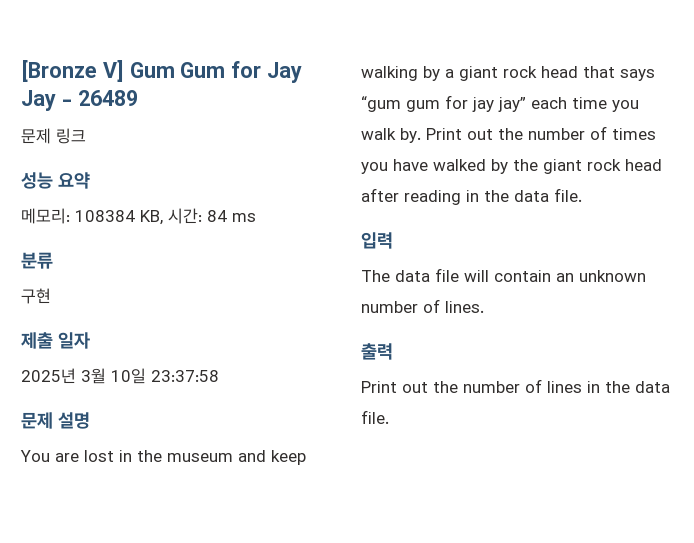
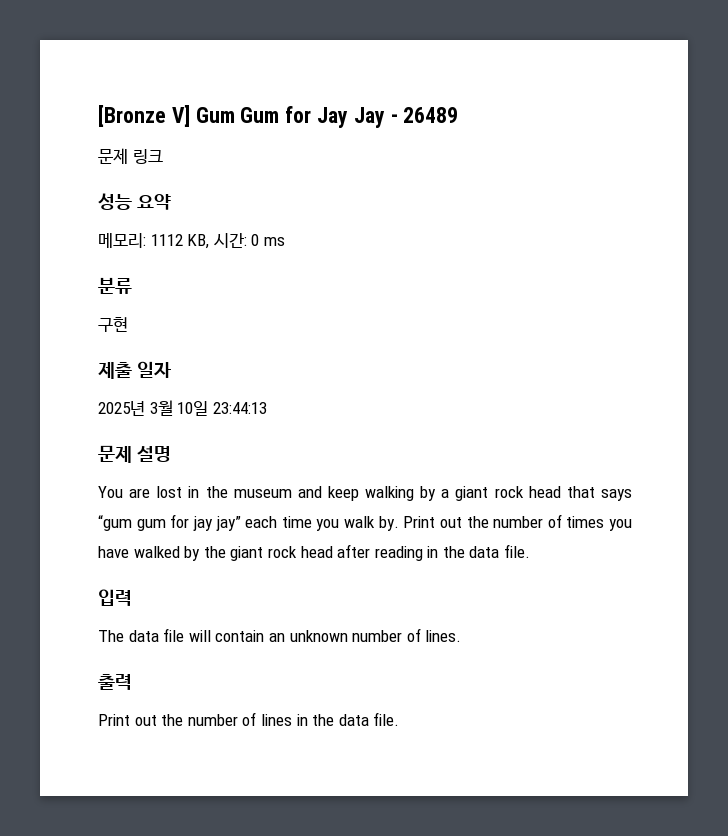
[75,210,135,222] 108384 -> [150,234,183,246] 1112
[207,210,227,222] 84 -> [251,234,260,246] 0
[151,370,219,382] 23:37:58 -> [212,402,267,414] 23:44:13

